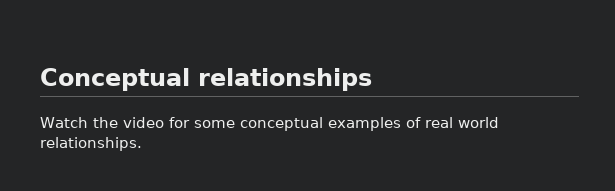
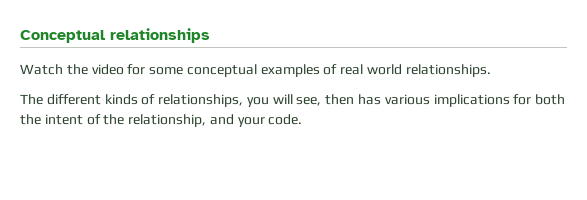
(142, 144) none -> [20,94,566,107] [20,114,303,127] // The different kinds of relationships, you will see, then has various implications for both the intent of the relationship, and your code.

